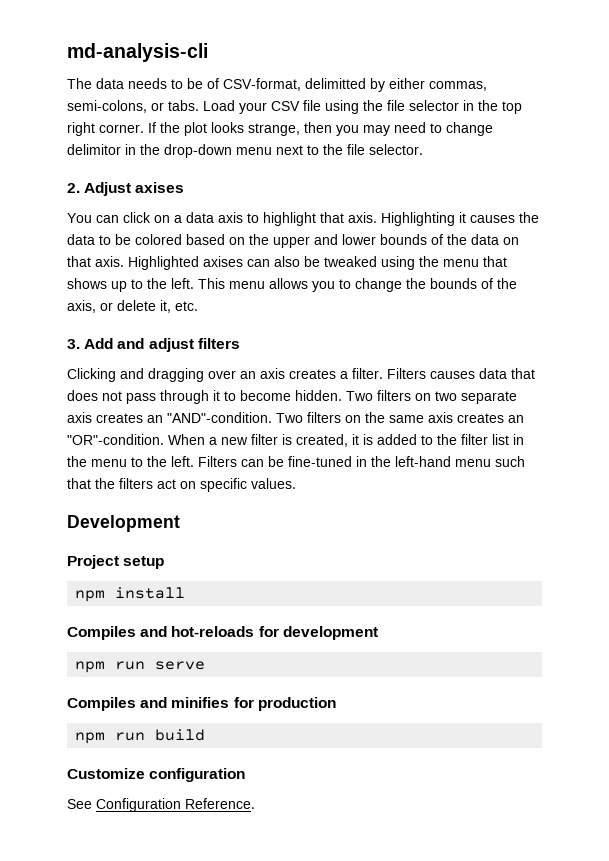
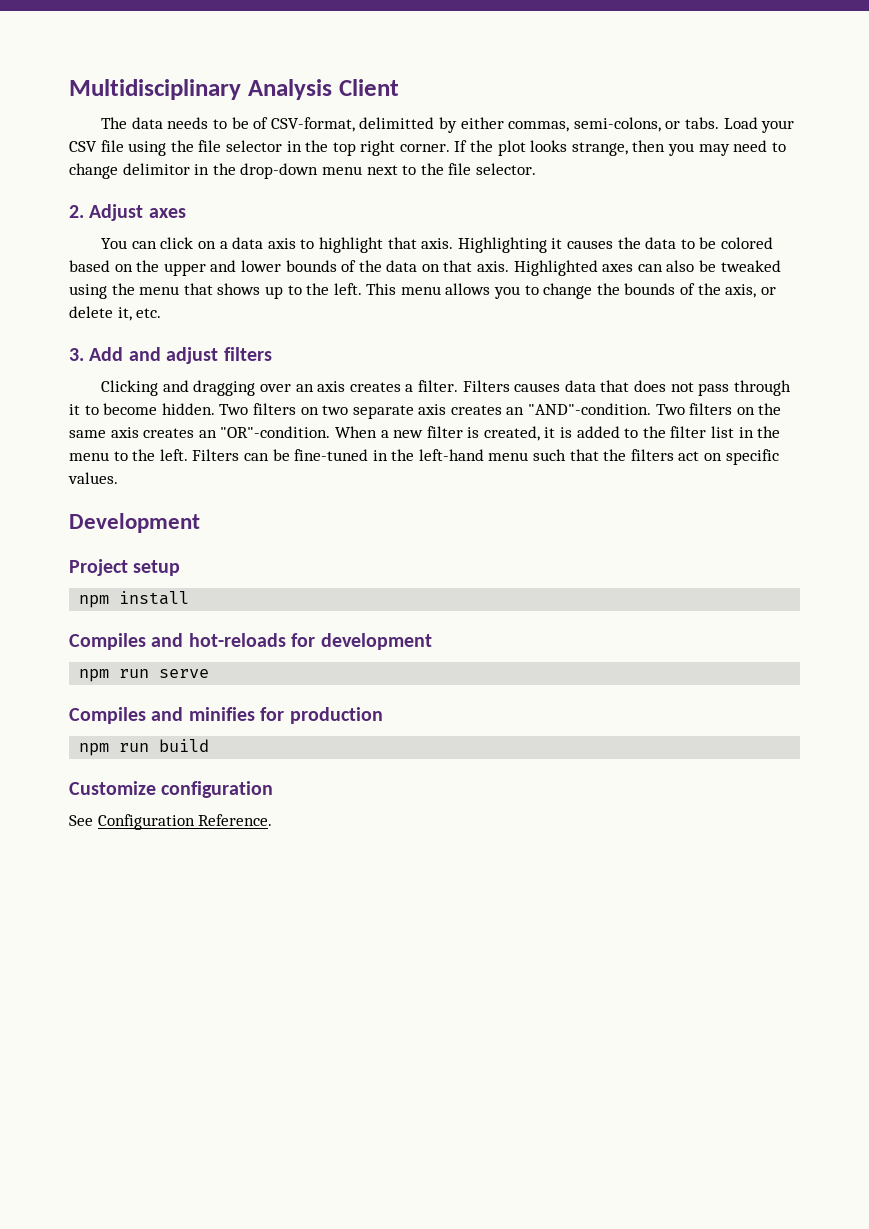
[67,43,208,62] md-analysis-cli -> [69,79,399,100] Multidisciplinary Analysis Client
[135,182,185,193] axises -> [148,208,186,218] axes
[203,256,243,267] axises -> [602,264,634,272] axes

